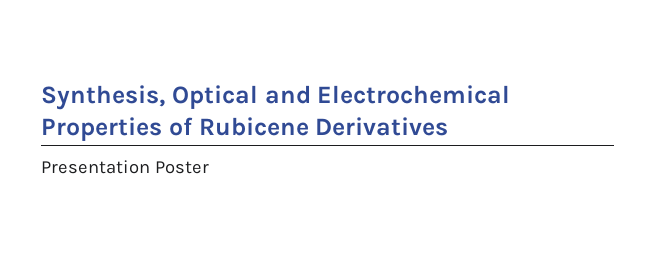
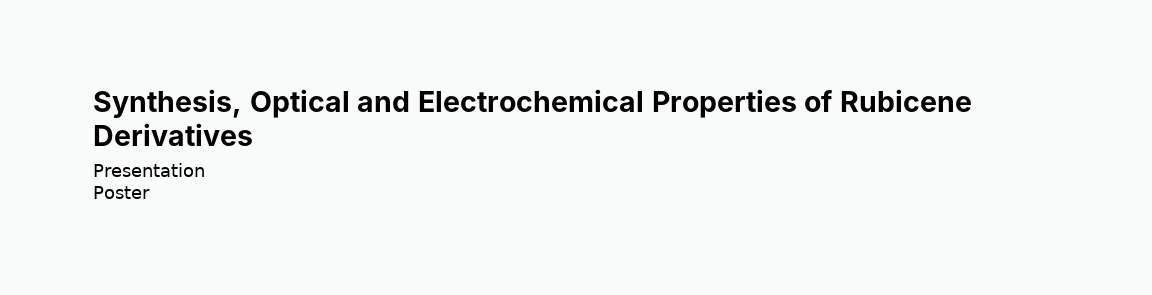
(150, 167) none -> (205, 170) //

